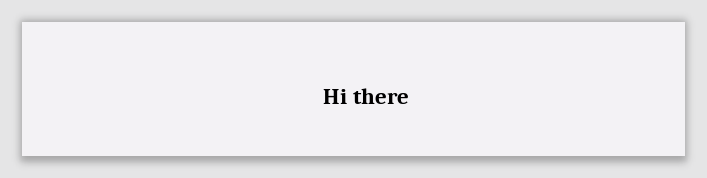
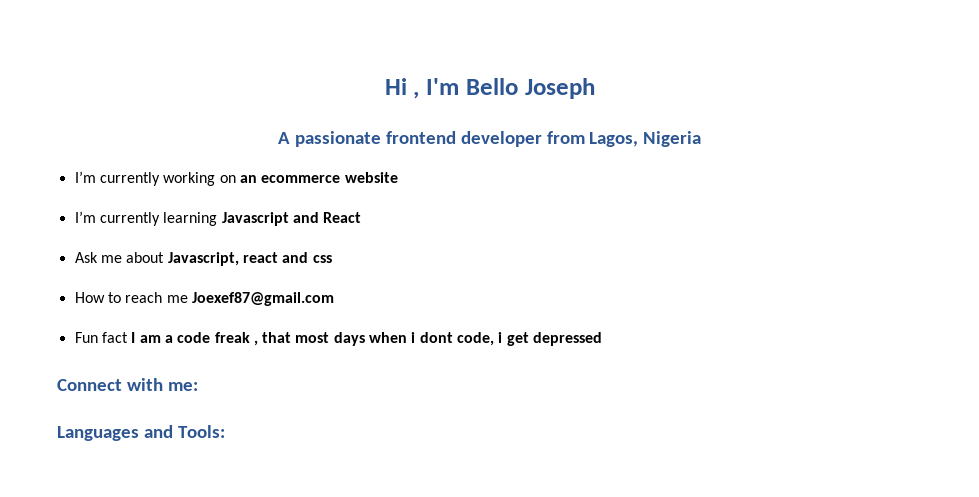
[353,88,410,104] there -> [413,78,595,99] [277,131,702,147] [74,171,398,186] [74,211,362,226] [74,252,332,266] [74,292,334,306] [74,332,603,346] [57,378,198,391] [57,425,225,441] , I'm Bello Joseph // A passionate frontend developer from Lagos, Nigeria // I’m currently working on an ecommerce website // I’m currently learning Javascript and React // Ask me about Javascript, react and css // How to reach me Joexef87@gmail.com // Fun fact I am a code freak , that most days when i dont code, i get depressed // Connect with me: // Languages and Tools:

